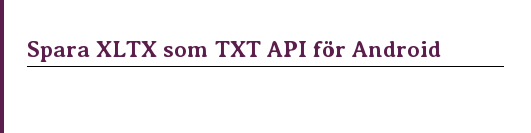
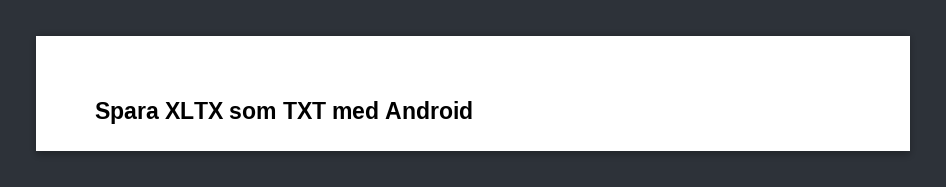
[265,41,347,57] API för -> [331,101,379,119] med

